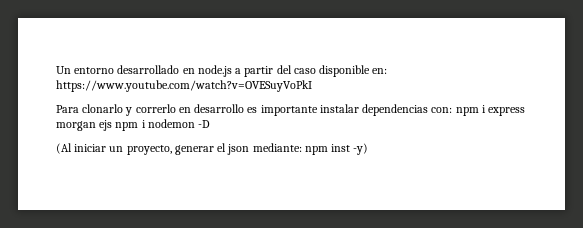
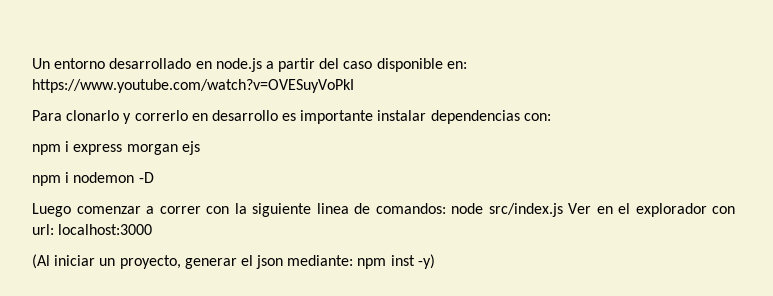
(453, 110) none -> (551, 117) //
(113, 125) none -> (200, 148) //
(211, 124) none -> [32,203,735,217] [32,224,153,235] // Luego comenzar a correr con la siguiente linea de comandos: node src/index.js Ver en el explorador con url: localhost:3000

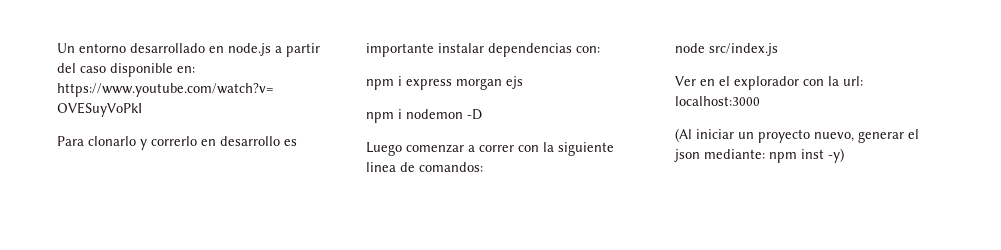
(446, 208) none -> (483, 167) //
(563, 210) none -> (778, 49) //
(735, 210) none -> [828,76,839,86] la
[119,255,181,269] proyecto, -> [758,129,854,143] proyecto nuevo,

